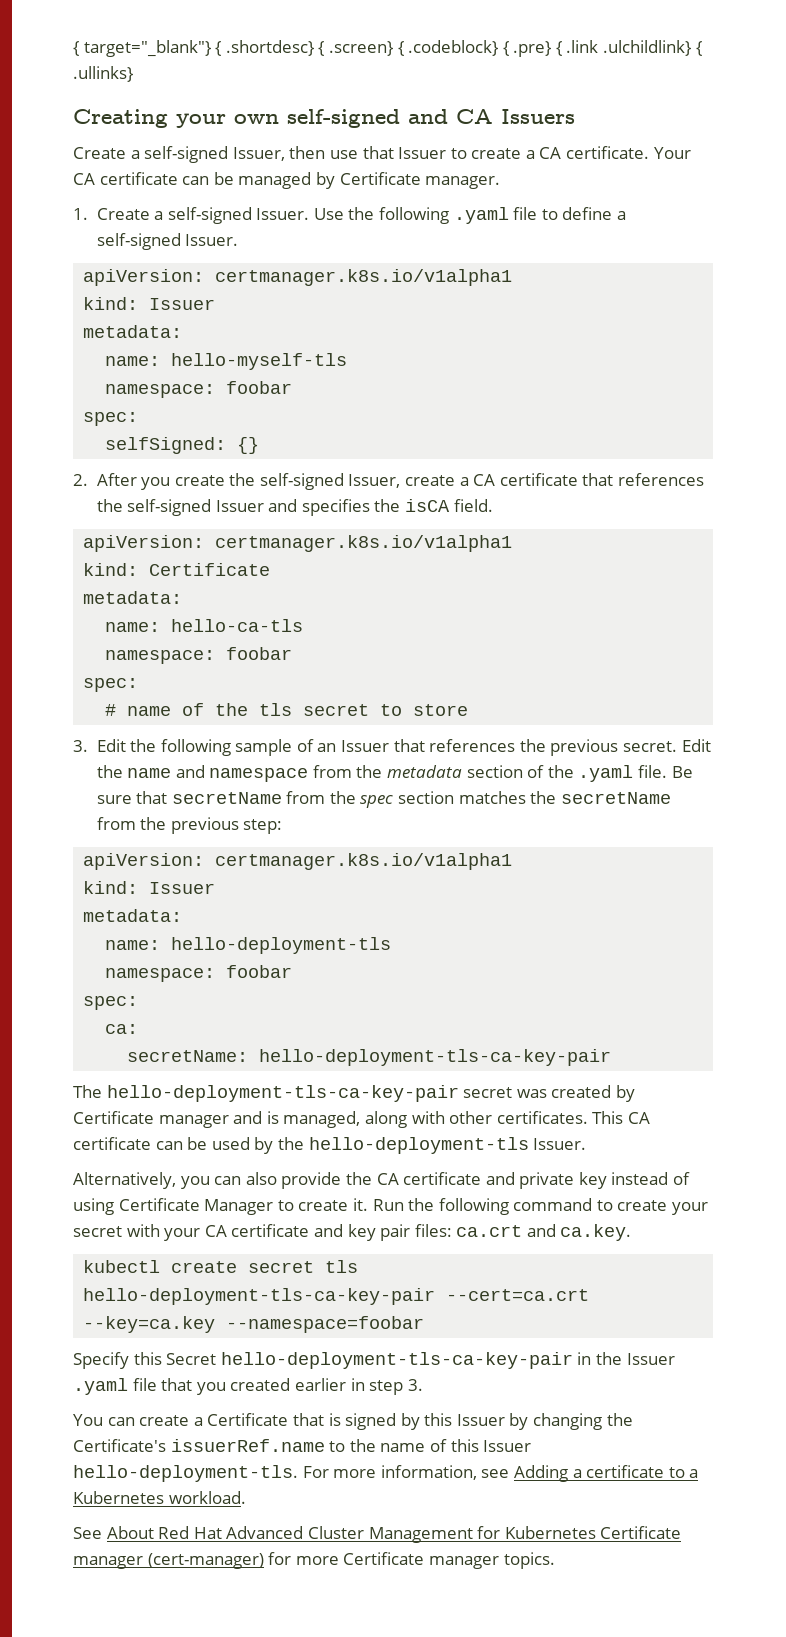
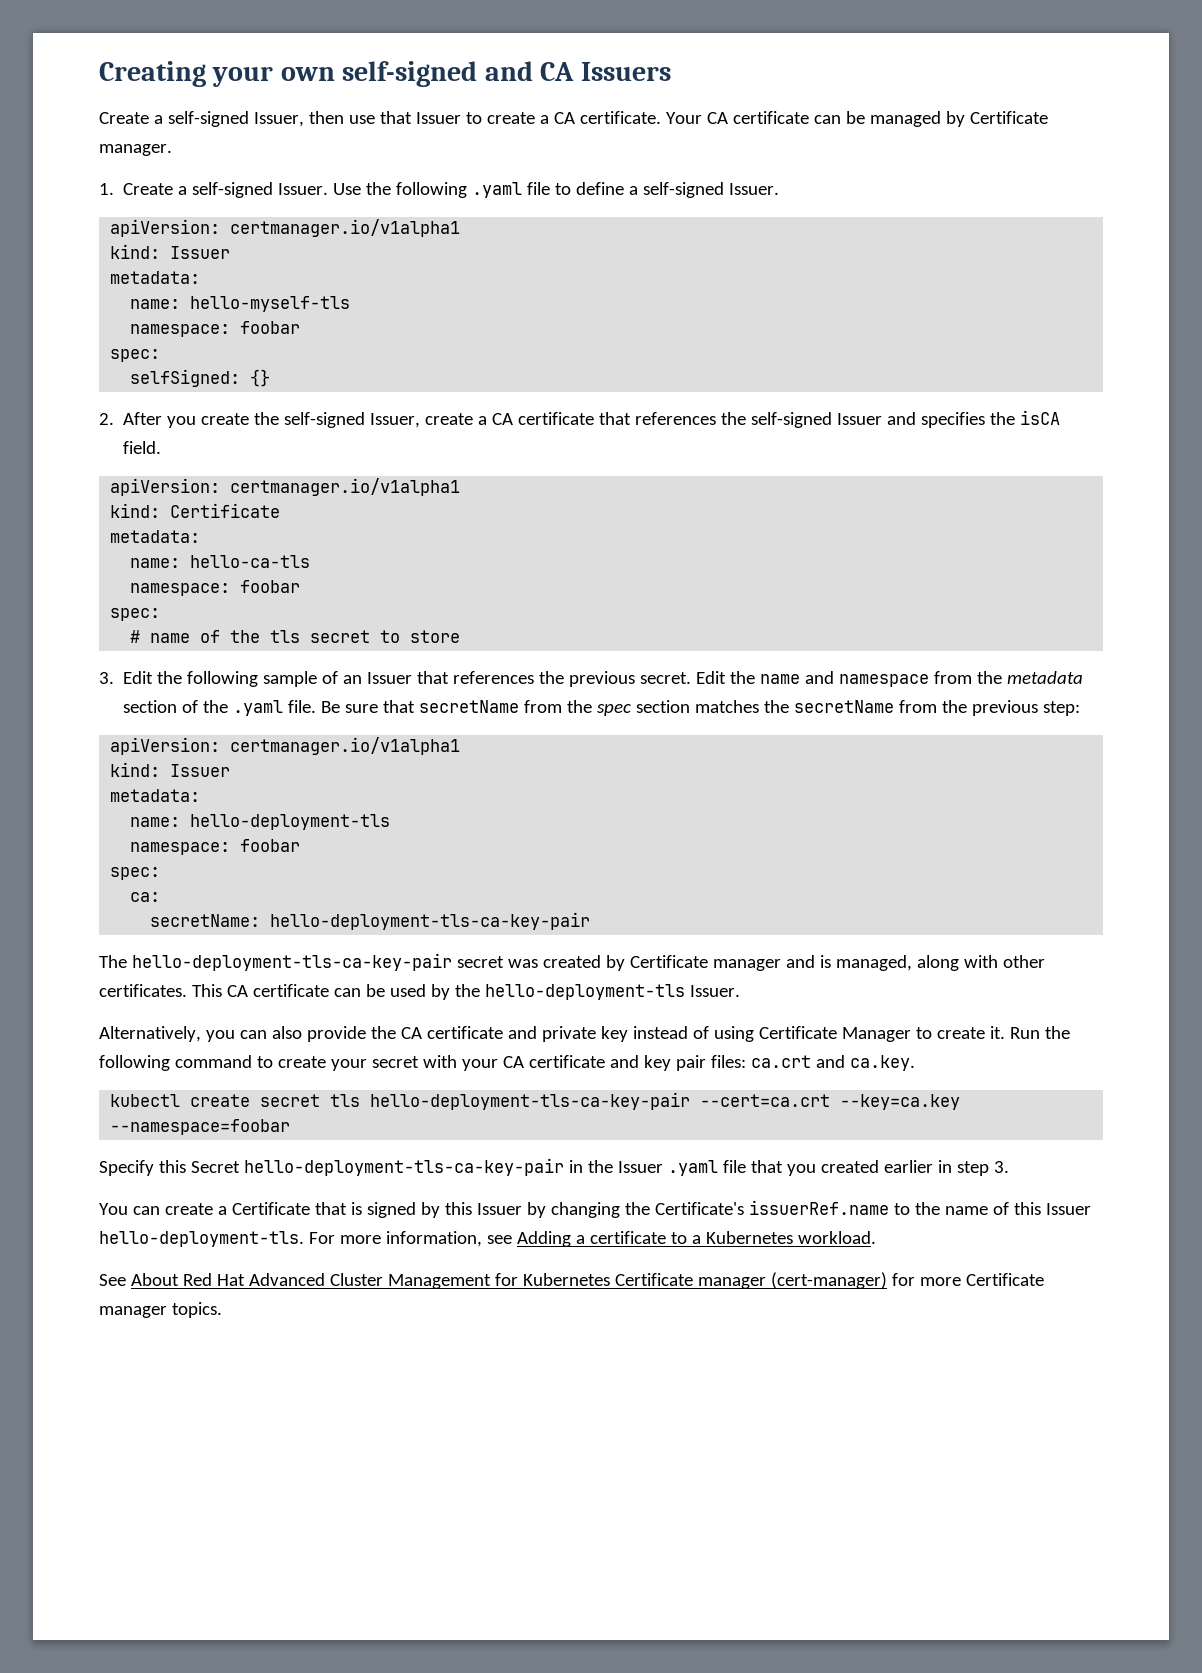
[73,40,702,57] [73,66,133,82] { target="_blank"} { .shortdesc} { .screen} { .codeblock} { .pre} { .link .ulchildlink} { .ullinks} // -> (99, 74) none
[215,269,513,286] certmanager.k8s.io/v1alpha1 -> [230,219,461,237] certmanager.io/v1alpha1
[215,535,513,552] certmanager.k8s.io/v1alpha1 -> [230,478,461,496] certmanager.io/v1alpha1
[215,853,513,870] certmanager.k8s.io/v1alpha1 -> [230,737,461,755] certmanager.io/v1alpha1

